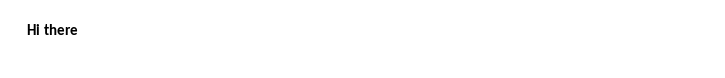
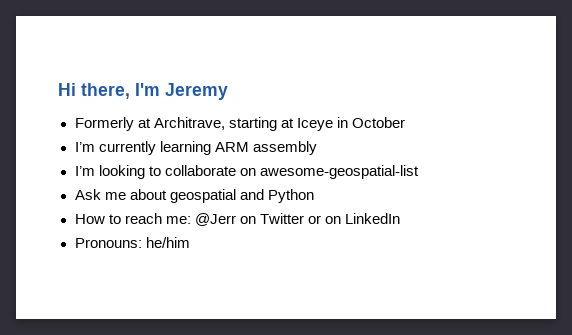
[43,24,78,35] there -> [81,83,228,100] [74,117,405,131] [74,141,317,155] [74,165,419,179] [74,189,314,203] [74,213,400,226] [74,237,190,248] there, I'm Jeremy // Formerly at Architrave, starting at Iceye in October // I’m currently learning ARM assembly // I’m looking to collaborate on awesome-geospatial-list // Ask me about geospatial and Python // How to reach me: @Jerr on Twitter or on LinkedIn // Pronouns: he/him

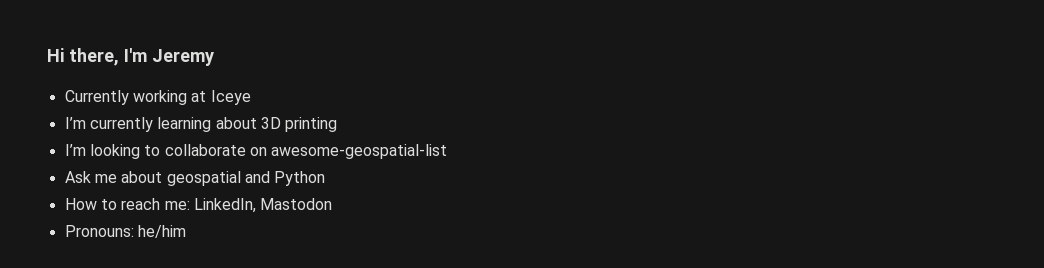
[74,117,277,131] Formerly at Architrave, starting -> [64,90,187,105] Currently working
[336,117,405,128] in October -> (251, 97) none
[214,141,317,155] ARM assembly -> [215,117,338,132] about 3D printing
[194,213,400,226] @Jerr on Twitter or on LinkedIn -> [193,198,333,213] LinkedIn, Mastodon

